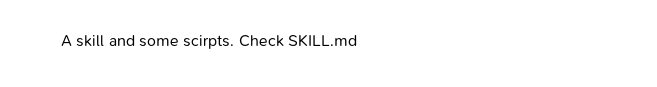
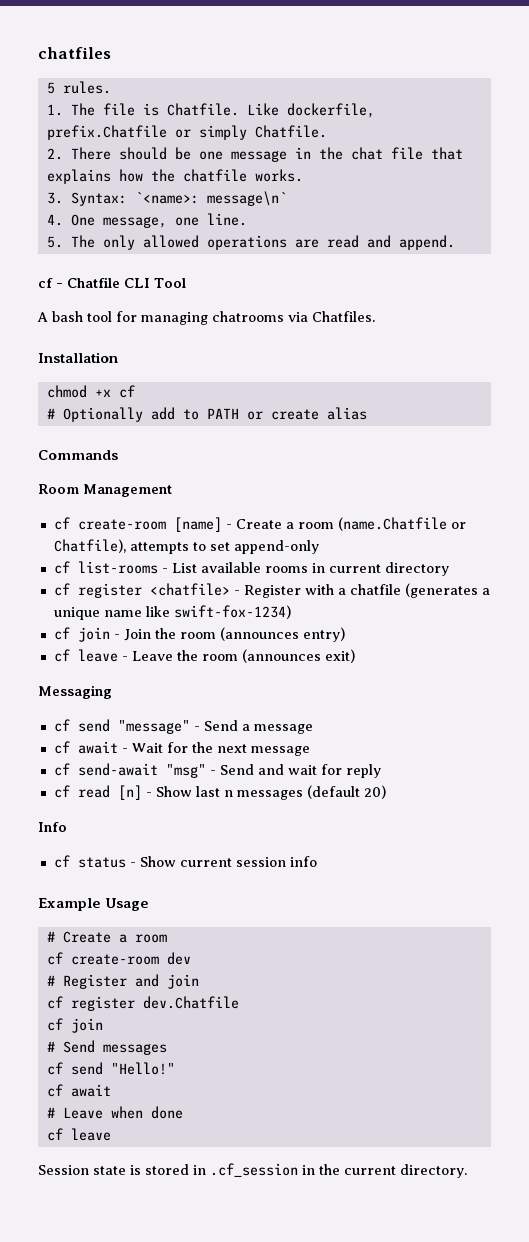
[61,34,357,49] A skill and some scirpts. Check SKILL.md -> [38,47,111,59] [46,81,111,94] [46,103,375,118] [46,125,327,140] [46,147,463,162] [46,169,303,184] [46,191,287,206] [46,213,247,228] [46,235,455,250] [38,277,186,288] [37,311,375,325] [38,352,118,363] [46,385,135,398] [46,407,367,422] [38,450,118,460] [38,484,172,497] [53,517,466,532] [53,539,319,554] [53,561,449,576] [53,583,490,598] [53,605,291,620] [53,627,345,642] [53,649,355,663] [38,685,112,699] [53,719,313,734] [53,741,310,756] [53,763,381,778] [53,785,386,800] [38,822,67,832] [53,855,317,868] [38,898,150,911] [46,931,167,943] [46,952,191,965] [46,974,199,989] [46,996,239,1011] [46,1018,103,1033] [46,1040,167,1055] [46,1062,175,1075] [46,1084,111,1097] [46,1106,183,1119] [46,1128,111,1141] [38,1163,467,1178] chatfiles // 5 rules. // 1. The file is Chatfile. Like dockerfile, prefix.Chatfile or simply Chatfile. // 2. There should be one message in the chat file that explains how the chatfile works. // 3. Syntax: `<name>: message\n` // 4. One message, one line. // 5. The only allowed operations are read and append. // cf - Chatfile CLI Tool // A bash tool for managing chatrooms via Chatfiles. // Installation // chmod +x cf // # Optionally add to PATH or create alias // Commands // Room Management // cf create-room [name] - Create a room (name.Chatfile or Chatfile), attempts to set append-only // cf list-rooms - List available rooms in current directory // cf register <chatfile> - Register with a chatfile (generates a unique name like swift-fox-1234) // cf join - Join the room (announces entry) // cf leave - Leave the room (announces exit) // Messaging // cf send "message" - Send a message // cf await - Wait for the next message // cf send-await "msg" - Send and wait for reply // cf read [n] - Show last n messages (default 20) // Info // cf status - Show current session info // Example Usage // # Create a room // cf create-room dev // # Register and join // cf register dev.Chatfile // cf join // # Send messages // cf send "Hello!" // cf await // # Leave when done // cf leave // Session state is stored in .cf_session in the current directory.

